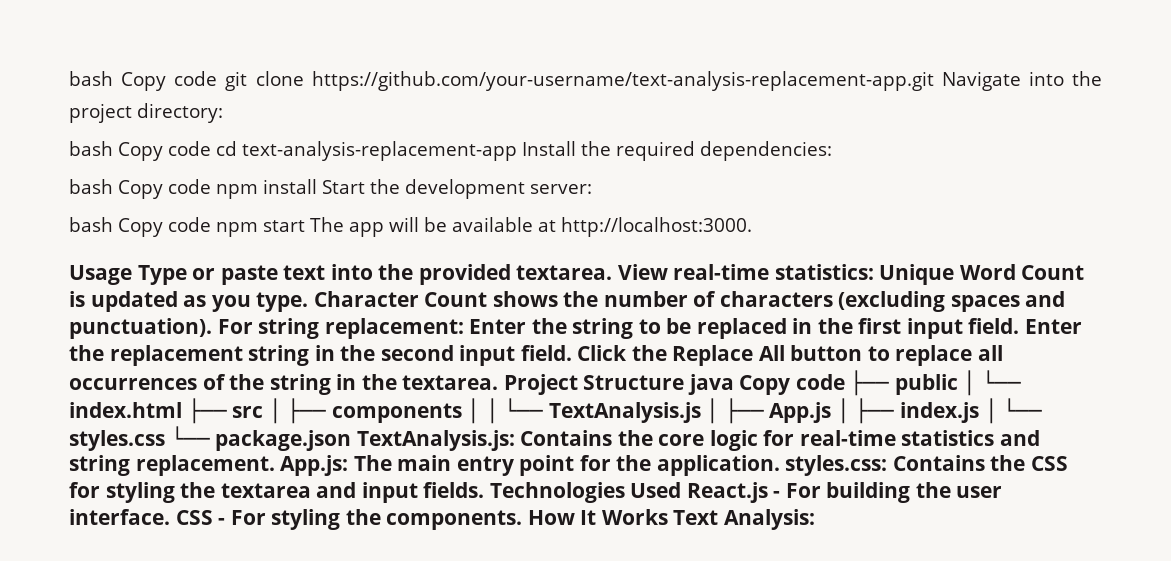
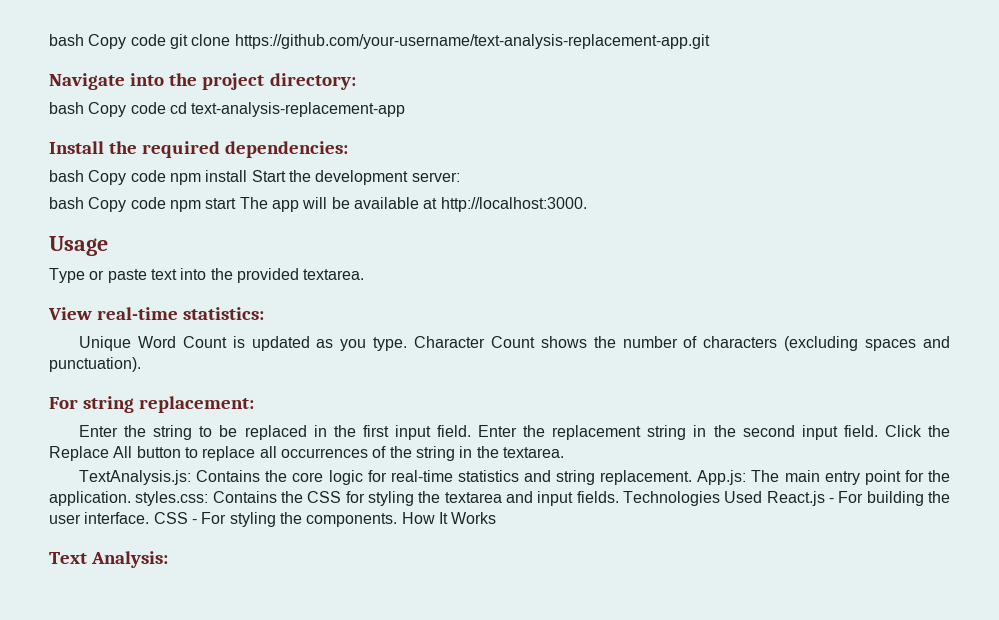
(934, 81) none -> (710, 41) //
(517, 151) none -> (406, 109) //
(132, 275) none -> (108, 246) //
(613, 272) none -> (365, 274) //
(874, 272) none -> (265, 313) //
(212, 328) none -> (141, 364) //
(464, 328) none -> (255, 404) //
[503,370,1022,396] [69,398,1043,424] [69,426,352,451] Project Structure java Copy code ├── public │ └── index.html ├── src │ ├── components │ │ └── TextAnalysis.js │ ├── App.js │ ├── index.js │ └── styles.css └── package.json -> (564, 452) //
(668, 517) none -> (497, 518) //

